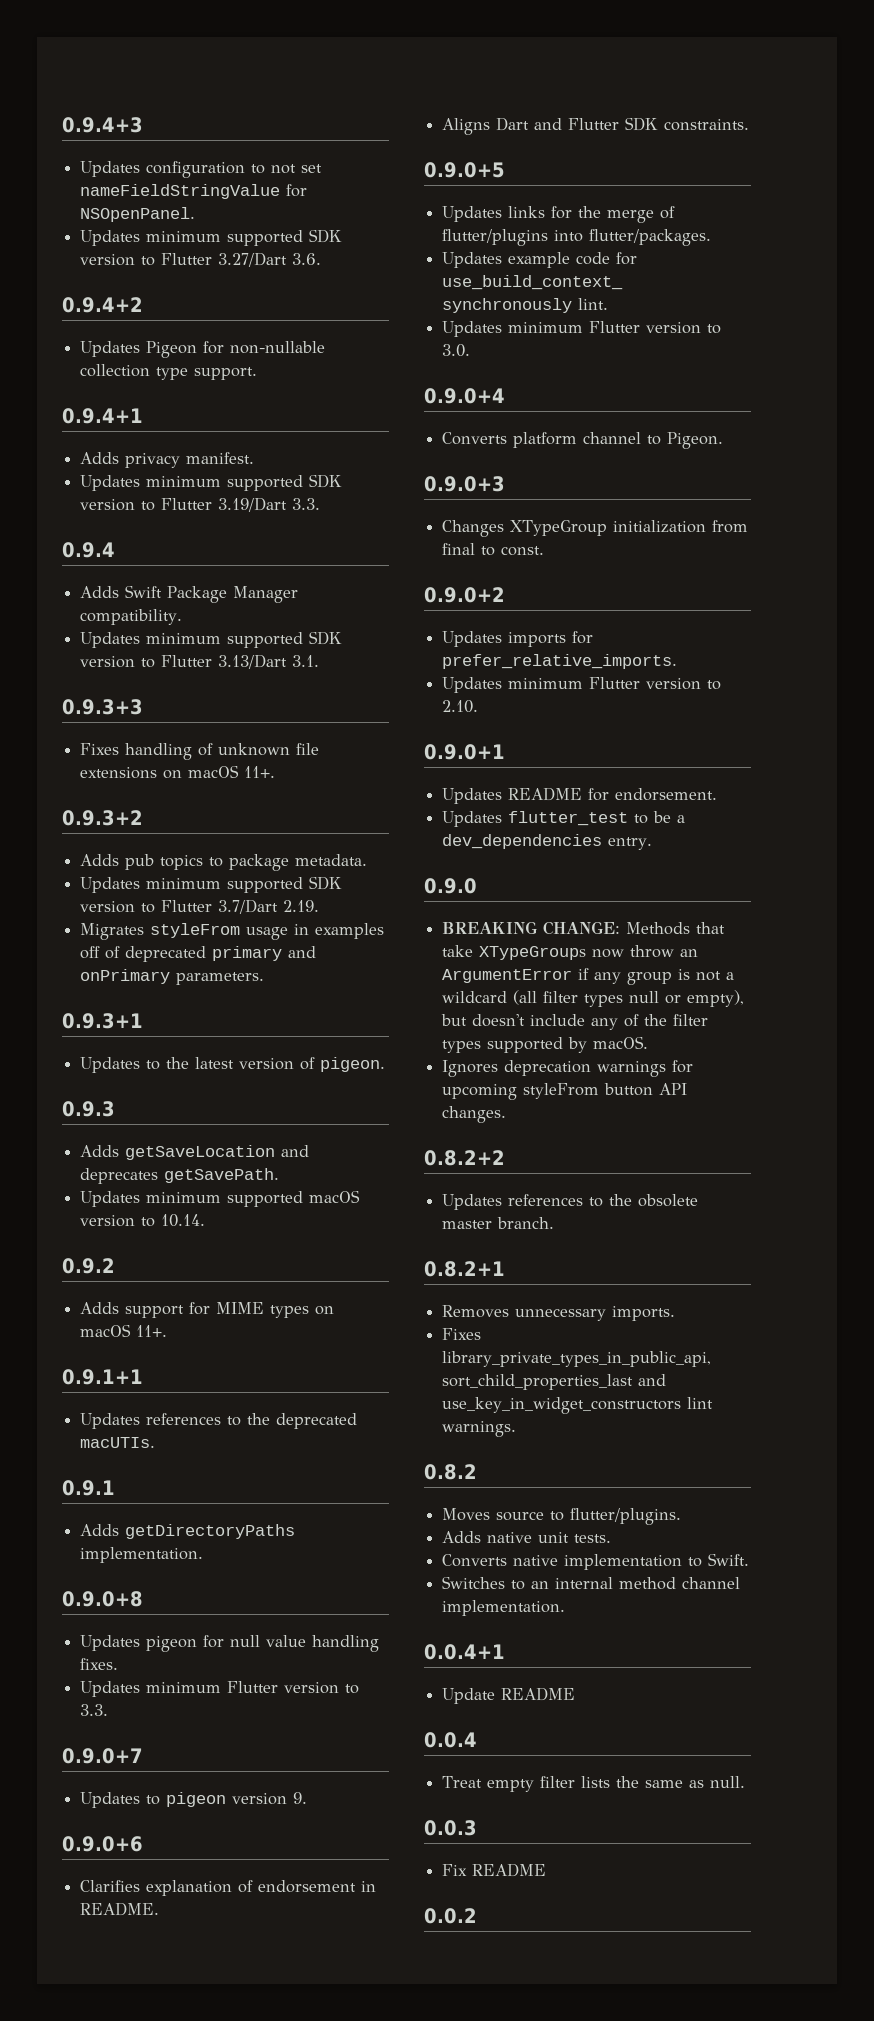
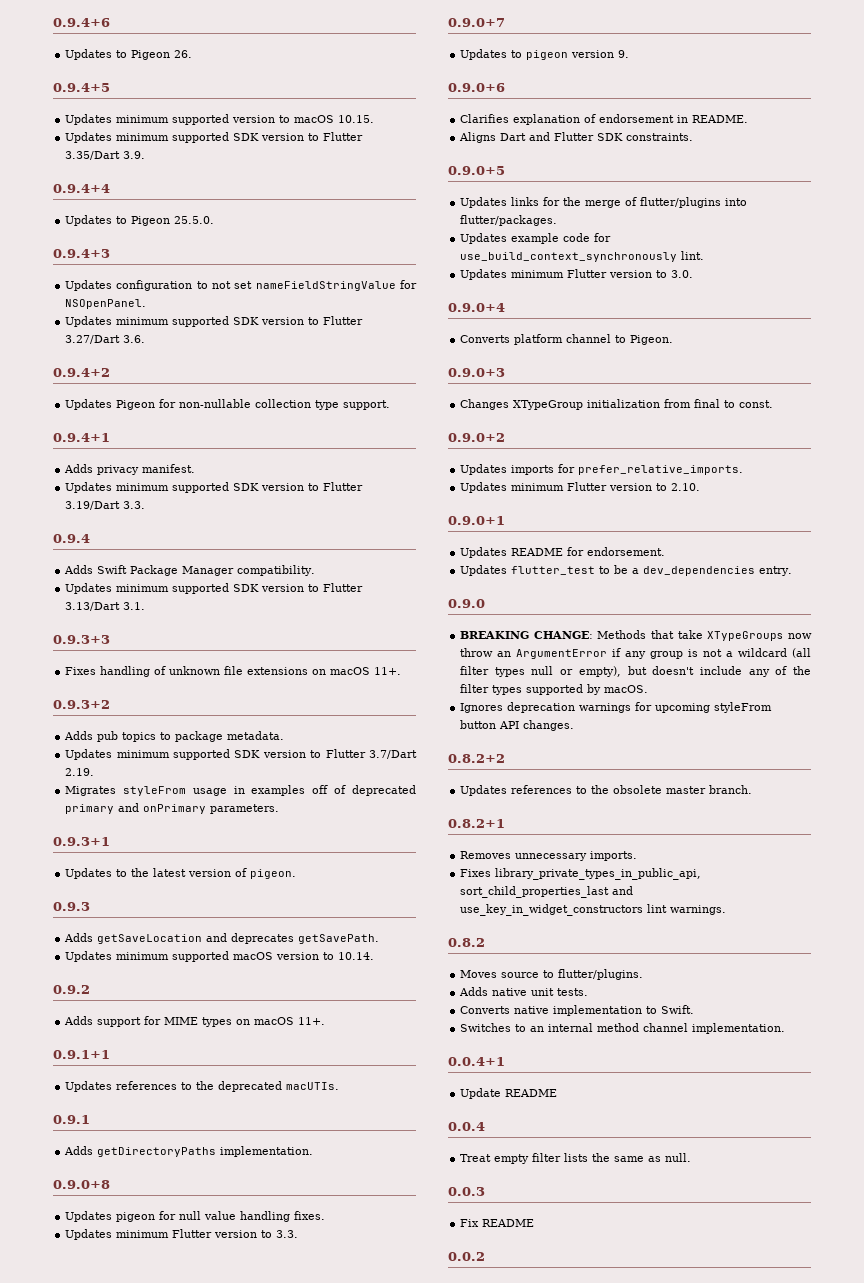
(62, 125) none -> [53,18,110,27] [65,49,193,60] [53,83,110,92] [65,114,375,125] [65,132,364,143] [65,151,146,160] [53,184,110,193] [65,215,215,226] 0.9.4+6 // Updates to Pigeon 26. // 0.9.4+5 // Updates minimum supported version to macOS 10.15. // Updates minimum supported SDK version to Flutter 3.35/Dart 3.9. // 0.9.4+4 // Updates to Pigeon 25.5.0. //

